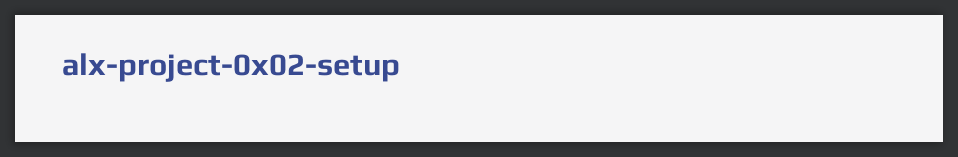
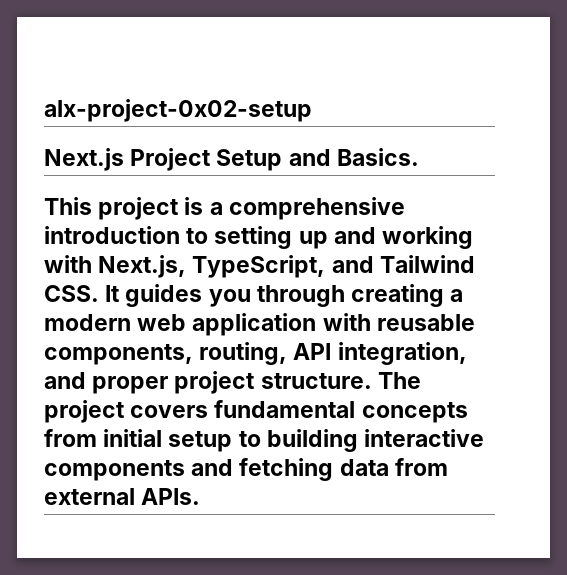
(400, 67) none -> [44,148,419,171] [44,197,405,220] [44,226,474,249] [44,255,475,278] [44,284,464,307] [44,313,475,336] [44,342,467,365] [44,371,421,394] [44,400,468,423] [44,429,485,452] [44,458,448,481] [44,488,201,505] // Next.js Project Setup and Basics. // This project is a comprehensive introduction to setting up and working with Next.js, TypeScript, and Tailwind CSS. It guides you through creating a modern web application with reusable components, routing, API integration, and proper project structure. The project covers fundamental concepts from initial setup to building interactive components and fetching data from external APIs.

